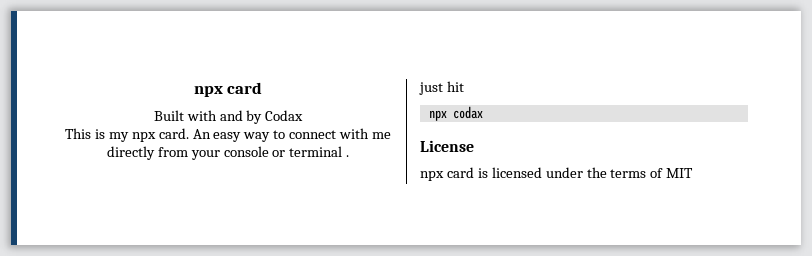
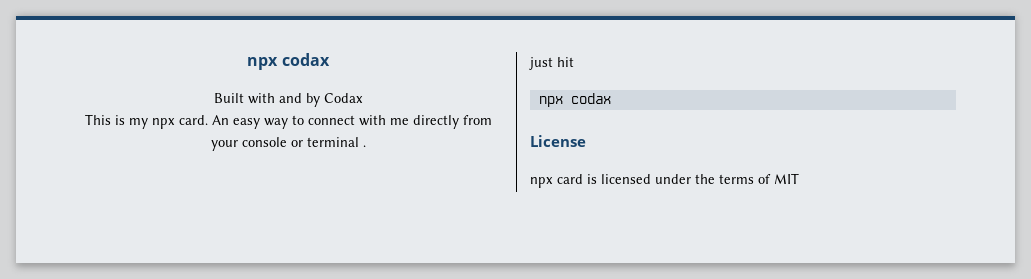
[193,82,263,97] npx card -> [247,53,330,70] npx codax

